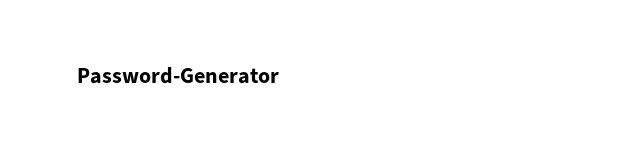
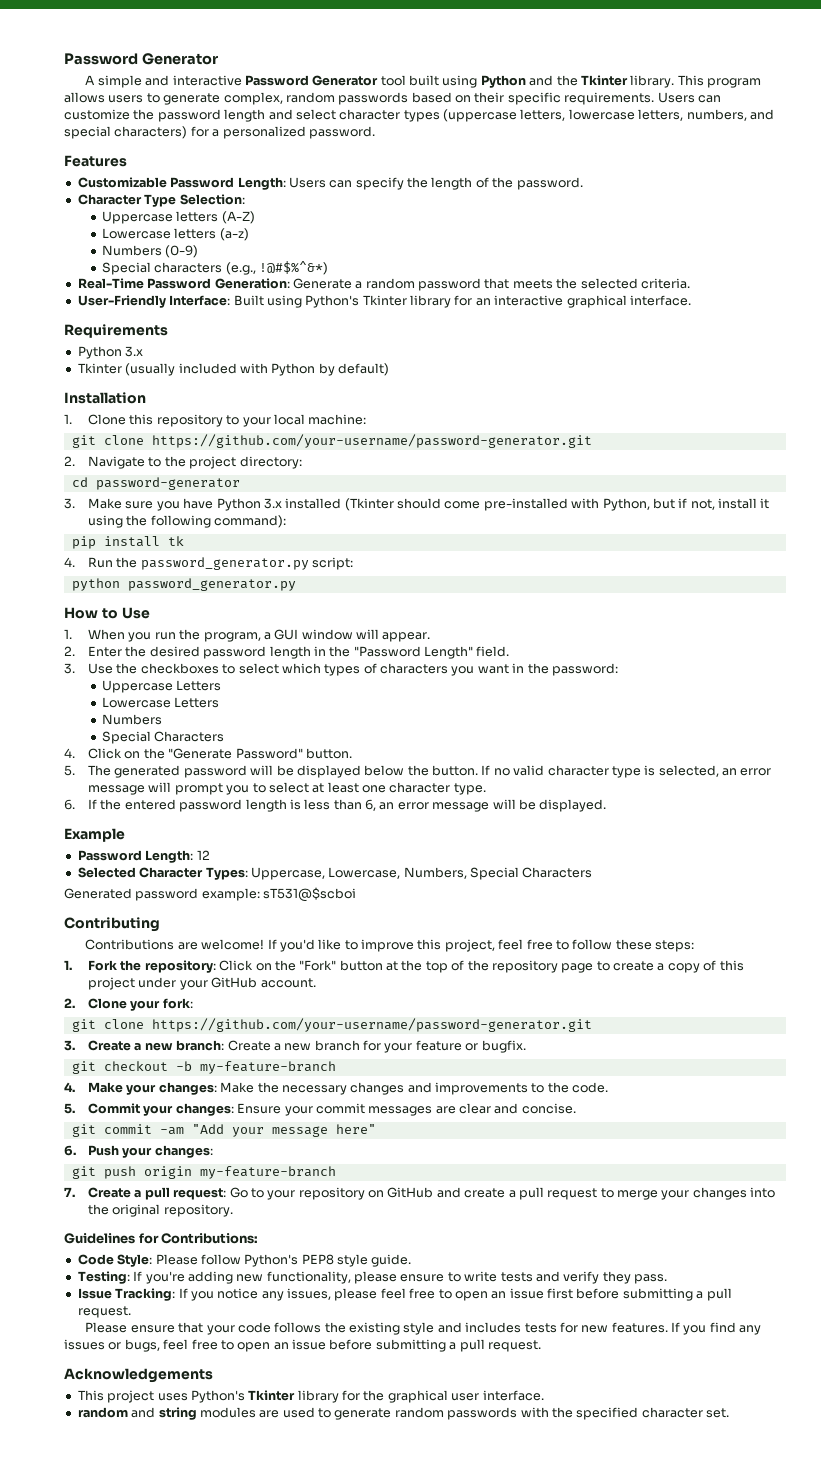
[77,67,279,84] Password-Generator -> [64,53,218,65] [85,75,762,88] [64,92,721,105] [64,109,774,122] [64,126,375,139] [64,155,127,167] [77,177,583,190] [77,194,245,207] [101,211,255,224] [101,228,249,241] [101,245,199,258] [101,261,328,275] [77,278,690,291] [77,295,691,308] [64,324,168,338] [77,346,144,359] [77,363,389,376] [64,392,146,404] [64,414,367,427] [71,434,592,448] [64,456,302,469] [71,477,240,490] [64,498,770,511] [88,515,287,528] [71,536,184,549] [64,557,354,570] [71,578,296,591] [64,607,150,619] [64,629,431,642] [64,646,510,659] [64,663,618,676] [101,680,222,693] [101,697,220,708] [101,714,162,725] [101,731,225,744] [64,748,352,759] [64,765,772,778] [88,782,486,795] [64,799,607,812] [64,828,125,842] [77,850,210,863] [77,867,593,880] [64,887,357,902] [64,917,160,932] [85,939,695,952] [64,960,744,973] [88,977,316,990] [64,998,193,1011] [71,1018,592,1032] [64,1040,526,1053] [71,1061,336,1074] [64,1082,609,1095] [64,1103,576,1116] [71,1124,376,1137] [64,1145,213,1158] [71,1166,336,1179] [64,1187,776,1200] [88,1204,233,1217] [64,1233,259,1244] [77,1254,412,1267] [77,1271,667,1284] [77,1288,732,1301] [77,1306,131,1318] [85,1322,762,1335] [64,1339,541,1352] [64,1368,213,1383] [77,1390,544,1403] [77,1407,729,1420] Password Generator // A simple and interactive Password Generator tool built using Python and the Tkinter library. This program allows users to generate complex, random passwords based on their specific requirements. Users can customize the password length and select character types (uppercase letters, lowercase letters, numbers, and special characters) for a personalized password. // Features // Customizable Password Length: Users can specify the length of the password. // Character Type Selection: // Uppercase letters (A-Z) // Lowercase letters (a-z) // Numbers (0-9) // Special characters (e.g., !@#$%^&*) // Real-Time Password Generation: Generate a random password that meets the selected criteria. // User-Friendly Interface: Built using Python's Tkinter library for an interactive graphical interface. // Requirements // Python 3.x // Tkinter (usually included with Python by default) // Installation // 1. Clone this repository to your local machine: // git clone https://github.com/your-username/password-generator.git // 2. Navigate to the project directory: // cd password-generator // 3. Make sure you have Python 3.x installed (Tkinter should come pre-installed with Python, but if not, install it using the following command): // pip install tk // 4. Run the password_generator.py script: // python password_generator.py // How to Use // 1. When you run the program, a GUI window will appear. // 2. Enter the desired password length in the "Password Length" field. // 3. Use the checkboxes to select which types of characters you want in the password: // Uppercase Letters // Lowercase Letters // Numbers // Special Characters // 4. Click on the "Generate Password" button. // 5. The generated password will be displayed below the button. If no valid character type is selected, an error message will prompt you to select at least one character type. // 6. If the entered password length is less than 6, an error message will be displayed. // Example // Password Length: 12 // Selected Character Types: Uppercase, Lowercase, Numbers, Special Characters // Generated password example: sT531@$scboi // Contributing // Contributions are welcome! If you'd like to improve this project, feel free to follow these steps: // 1. Fork the repository: Click on the "Fork" button at the top of the repository page to create a copy of this project under your GitHub account. // 2. Clone your fork: // git clone https://github.com/your-username/password-generator.git // 3. Create a new branch: Create a new branch for your feature or bugfix. // git checkout -b my-feature-branch // 4. Make your changes: Make the necessary changes and improvements to the code. // 5. Commit your changes: Ensure your commit messages are clear and concise. // git commit -am "Add your message here" // 6. Push your changes: // git push origin my-feature-branch // 7. Create a pull request: Go to your repository on GitHub and create a pull request to merge your changes into the original repository. // Guidelines for Contributions: // Code Style: Please follow Python's PEP8 style guide. // Testing: If you're adding new functionality, please ensure to write tests and verify they pass. // Issue Tracking: If you notice any issues, please feel free to open an issue first before submitting a pull request. // Please ensure that your code follows the existing style and includes tests for new features. If you find any issues or bugs, feel free to open an issue before submitting a pull request. // Acknowledgements // This project uses Python's Tkinter library for the graphical user interface. // random and string modules are used to generate random passwords with the specified character set.

